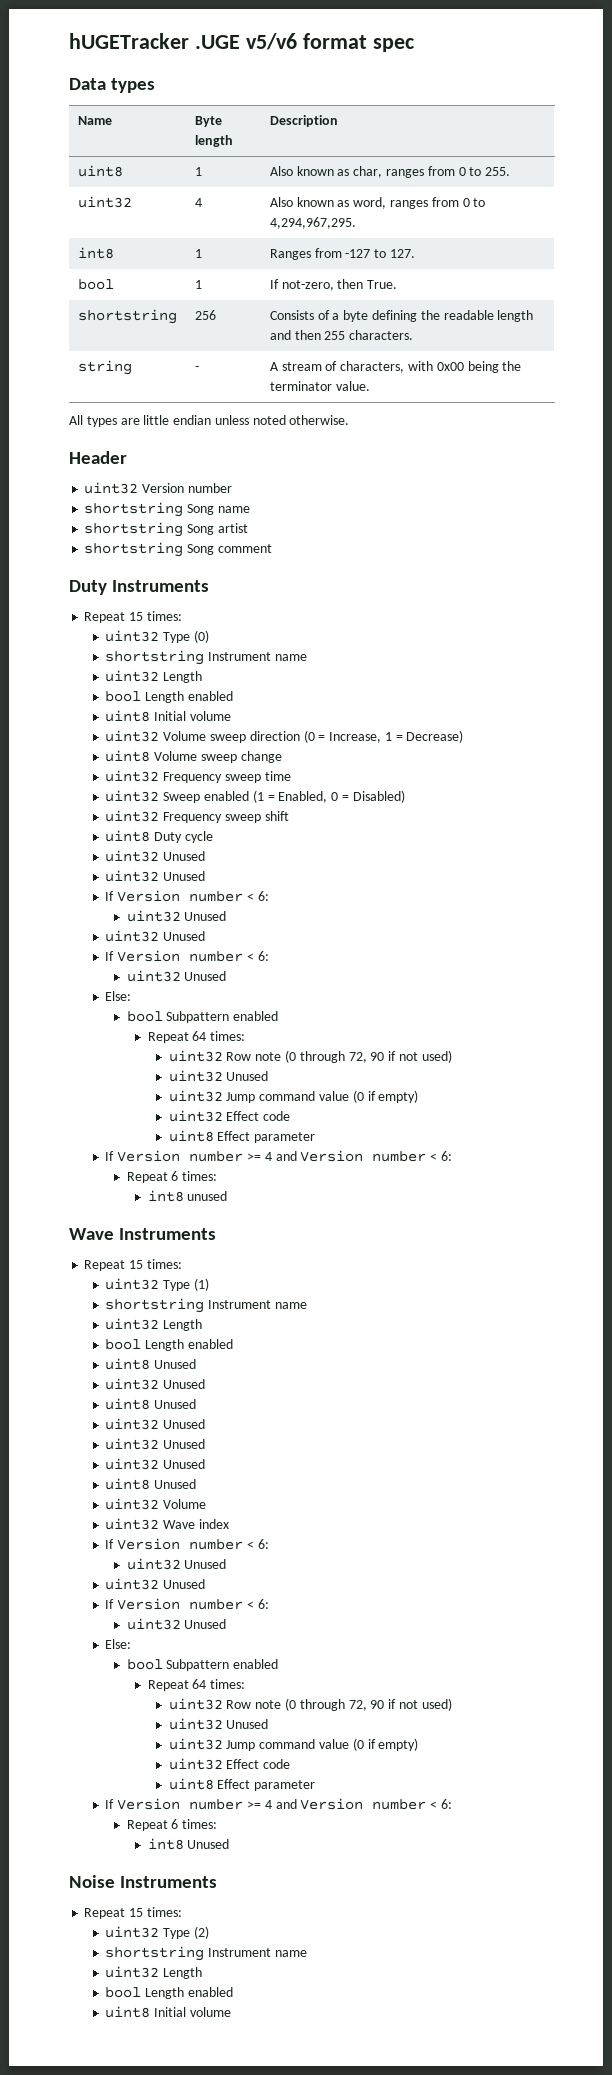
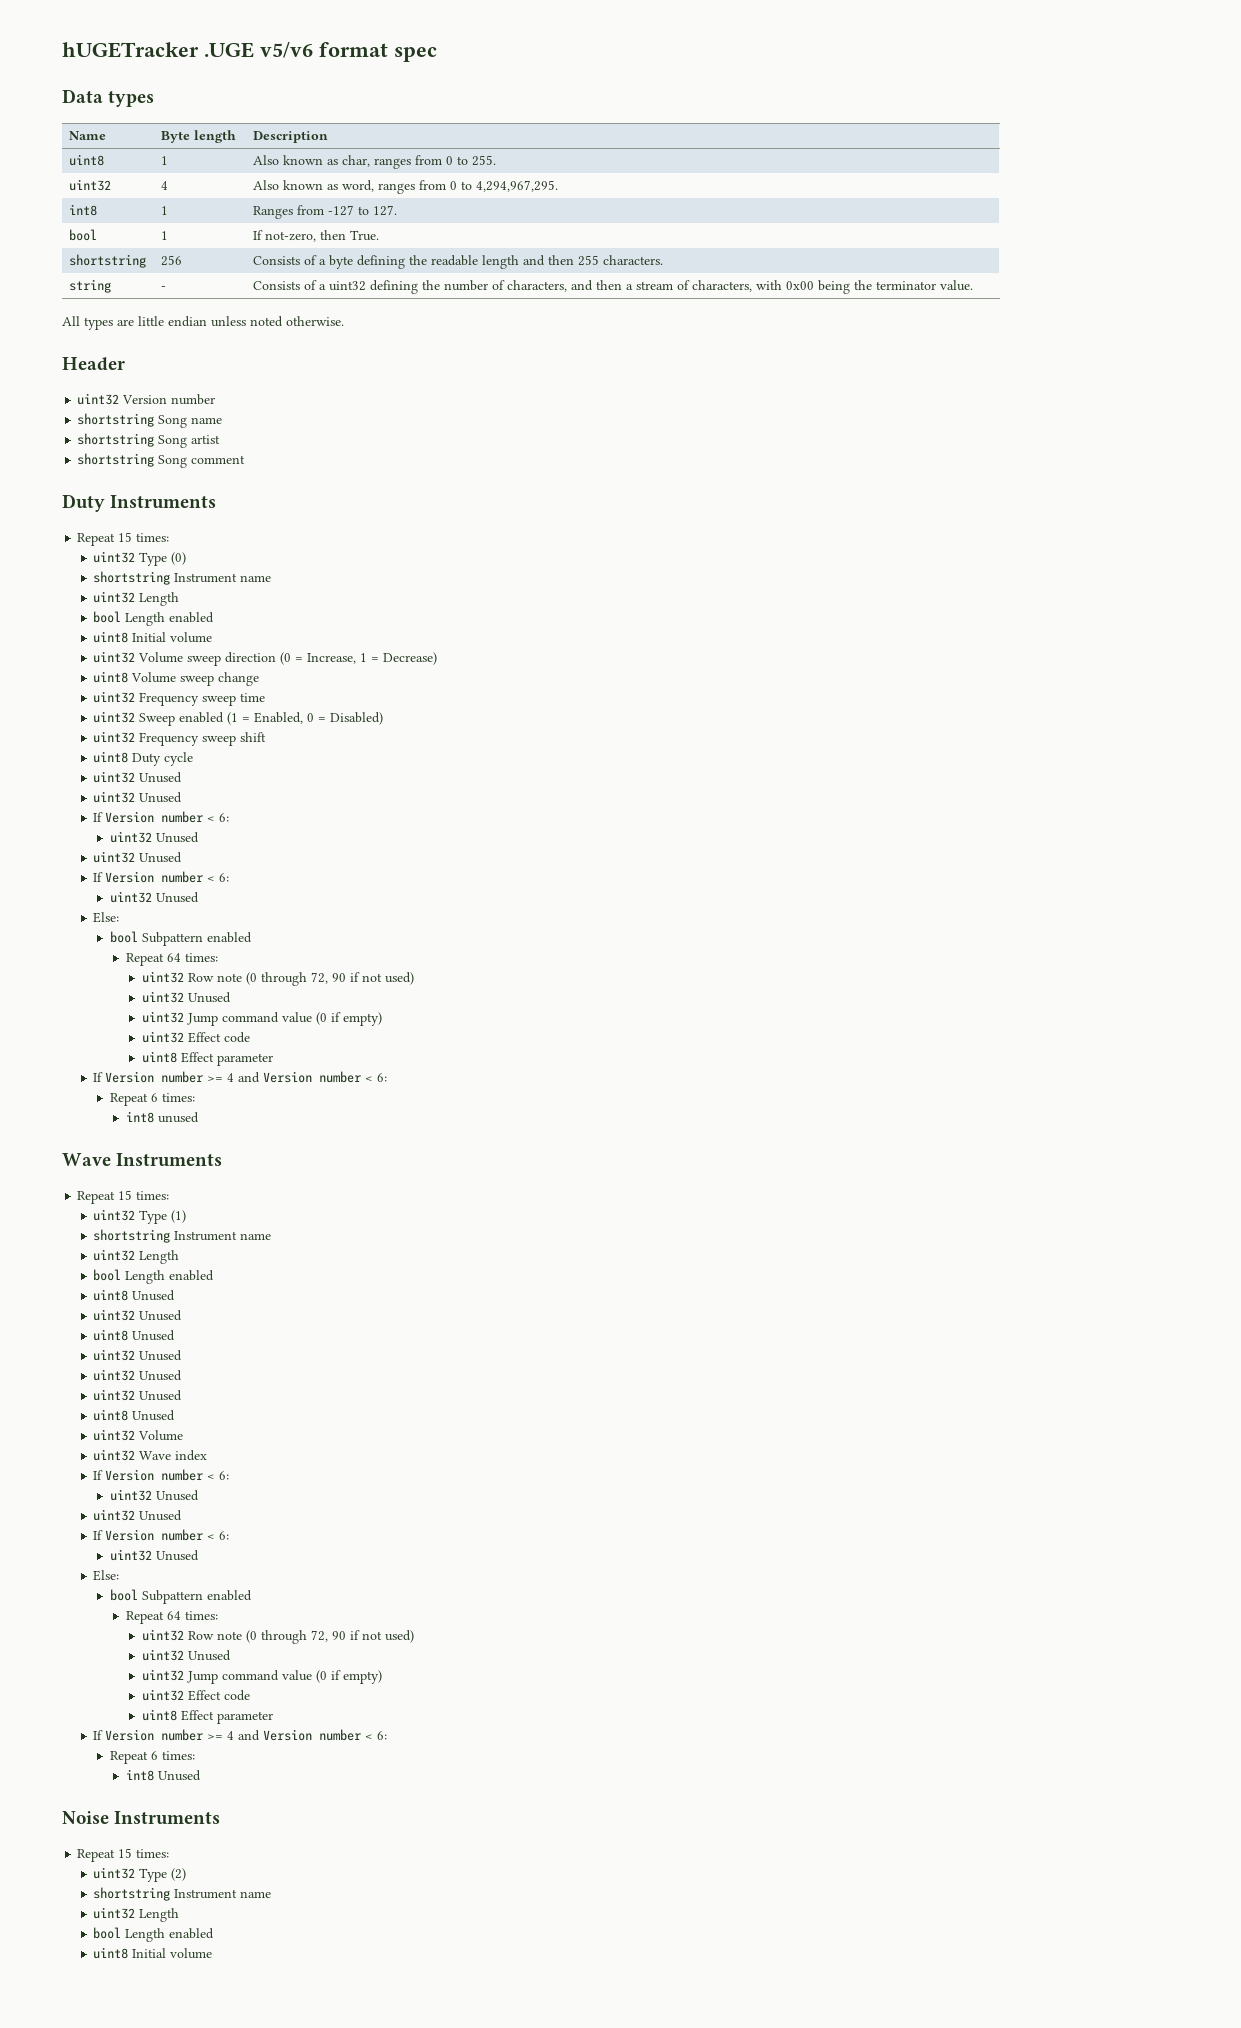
[269,362,279,371] A -> [253,280,634,294] Consists of a uint32 defining the number of characters, and then a

